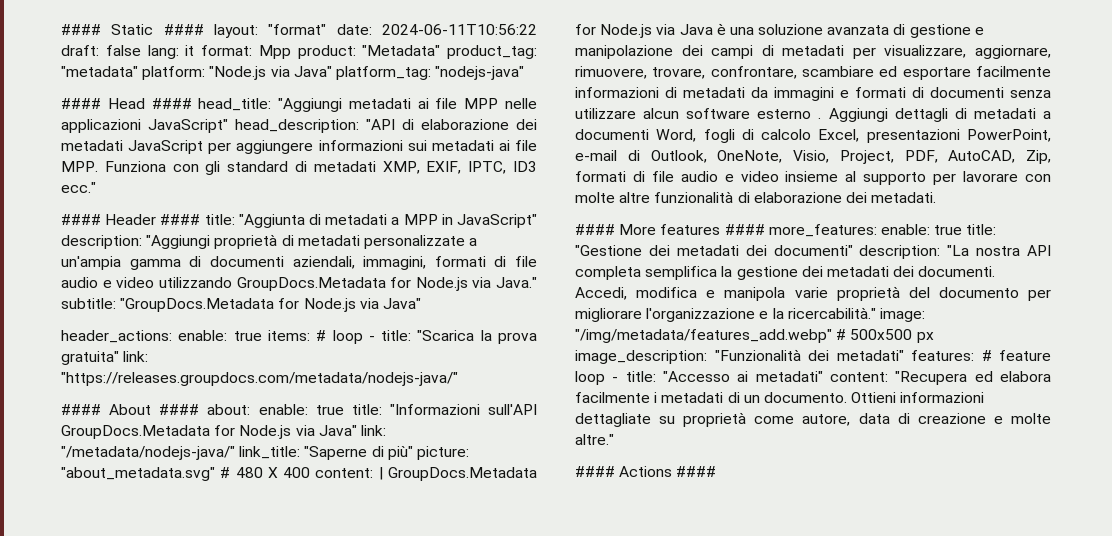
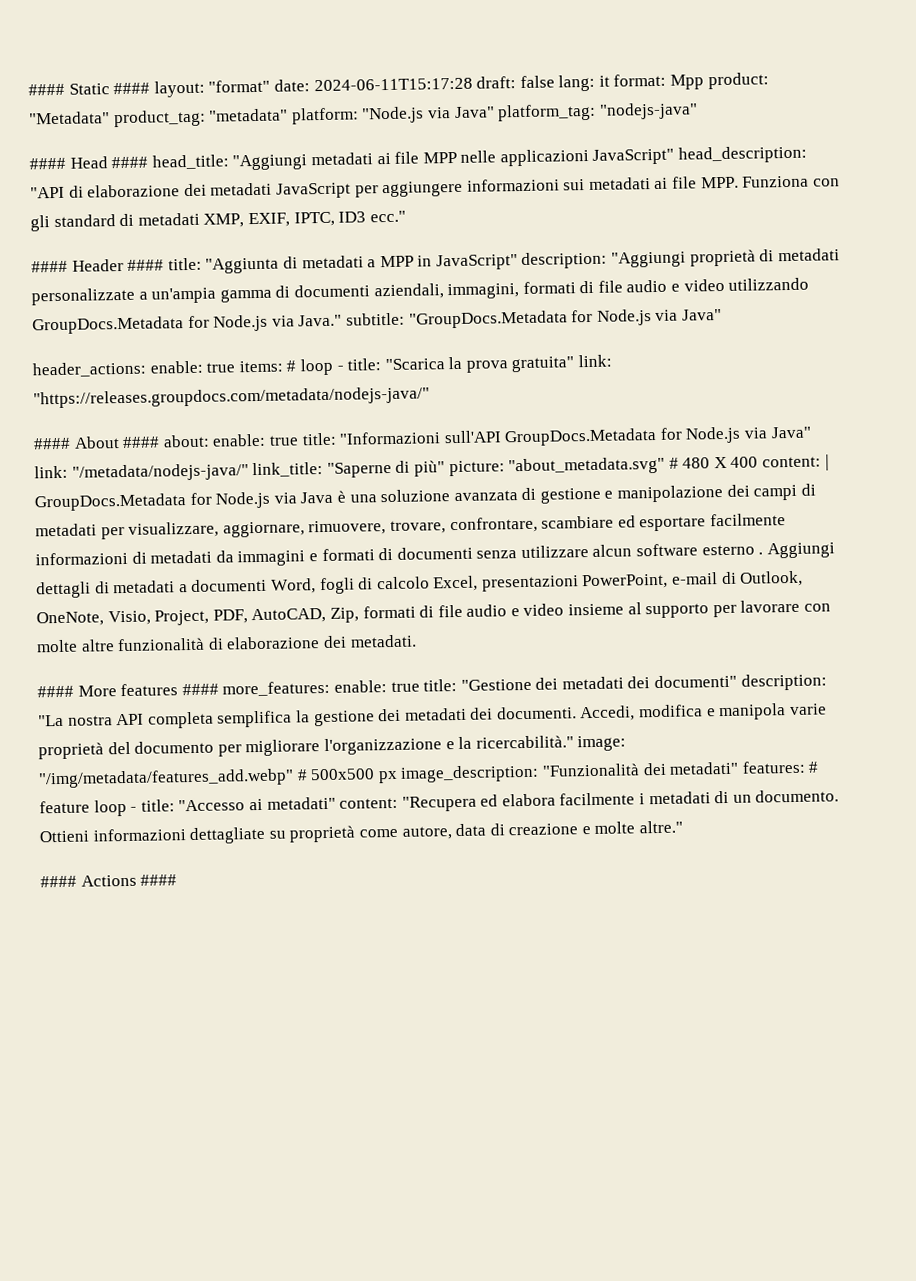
[382,24,537,35] 2024-06-11T10:56:22 -> [313,77,473,92] 2024-06-11T15:17:28

